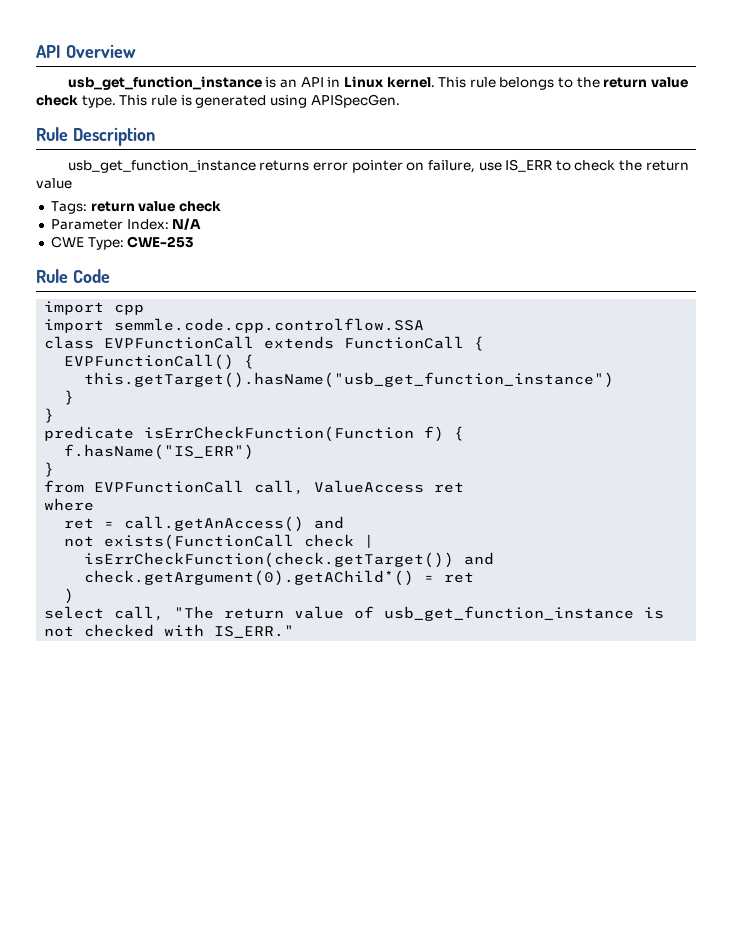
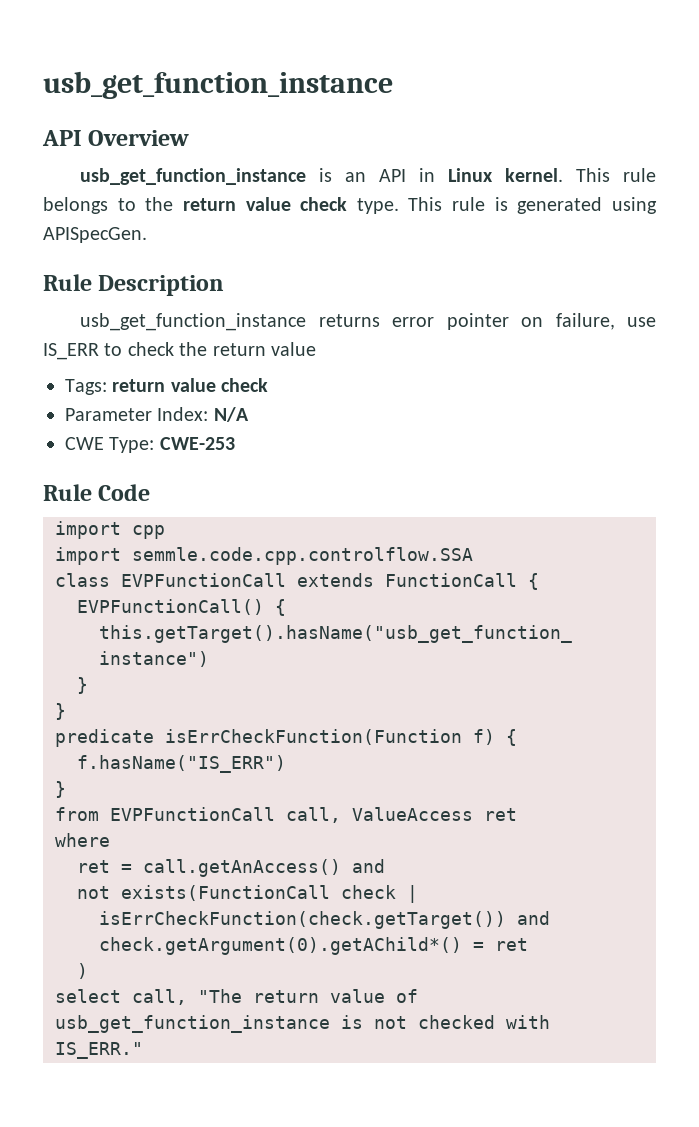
(36, 51) none -> [43,71,393,99] usb_get_function_instance //

